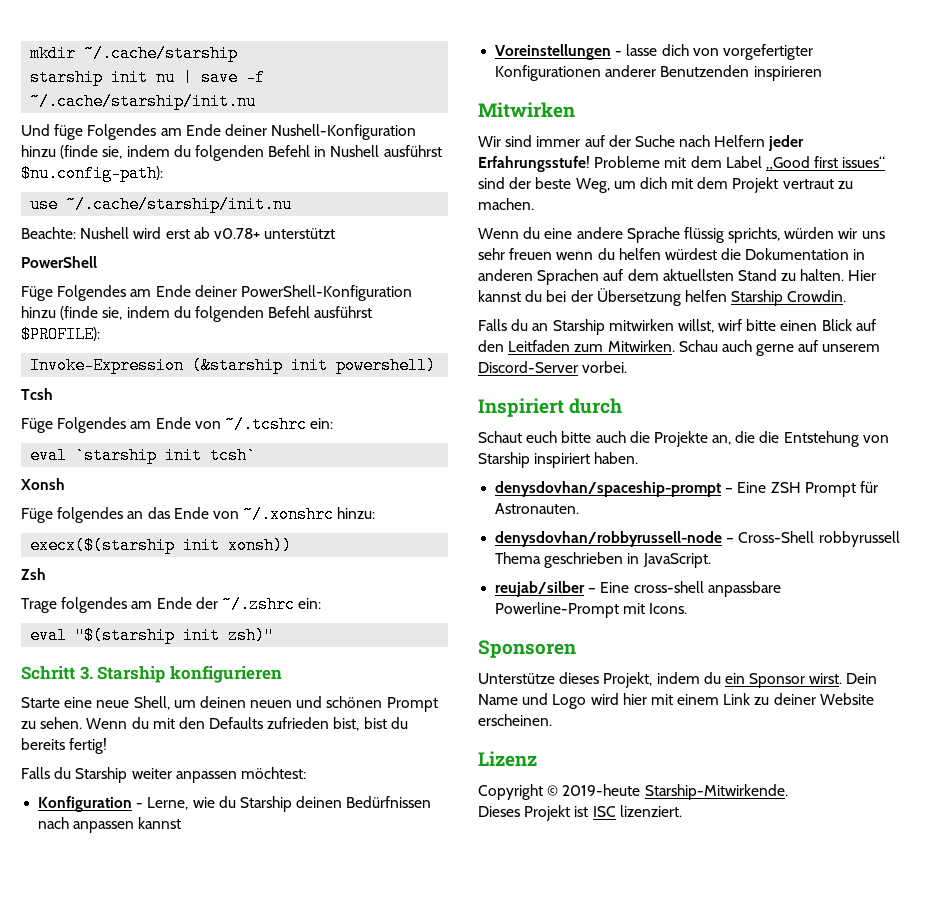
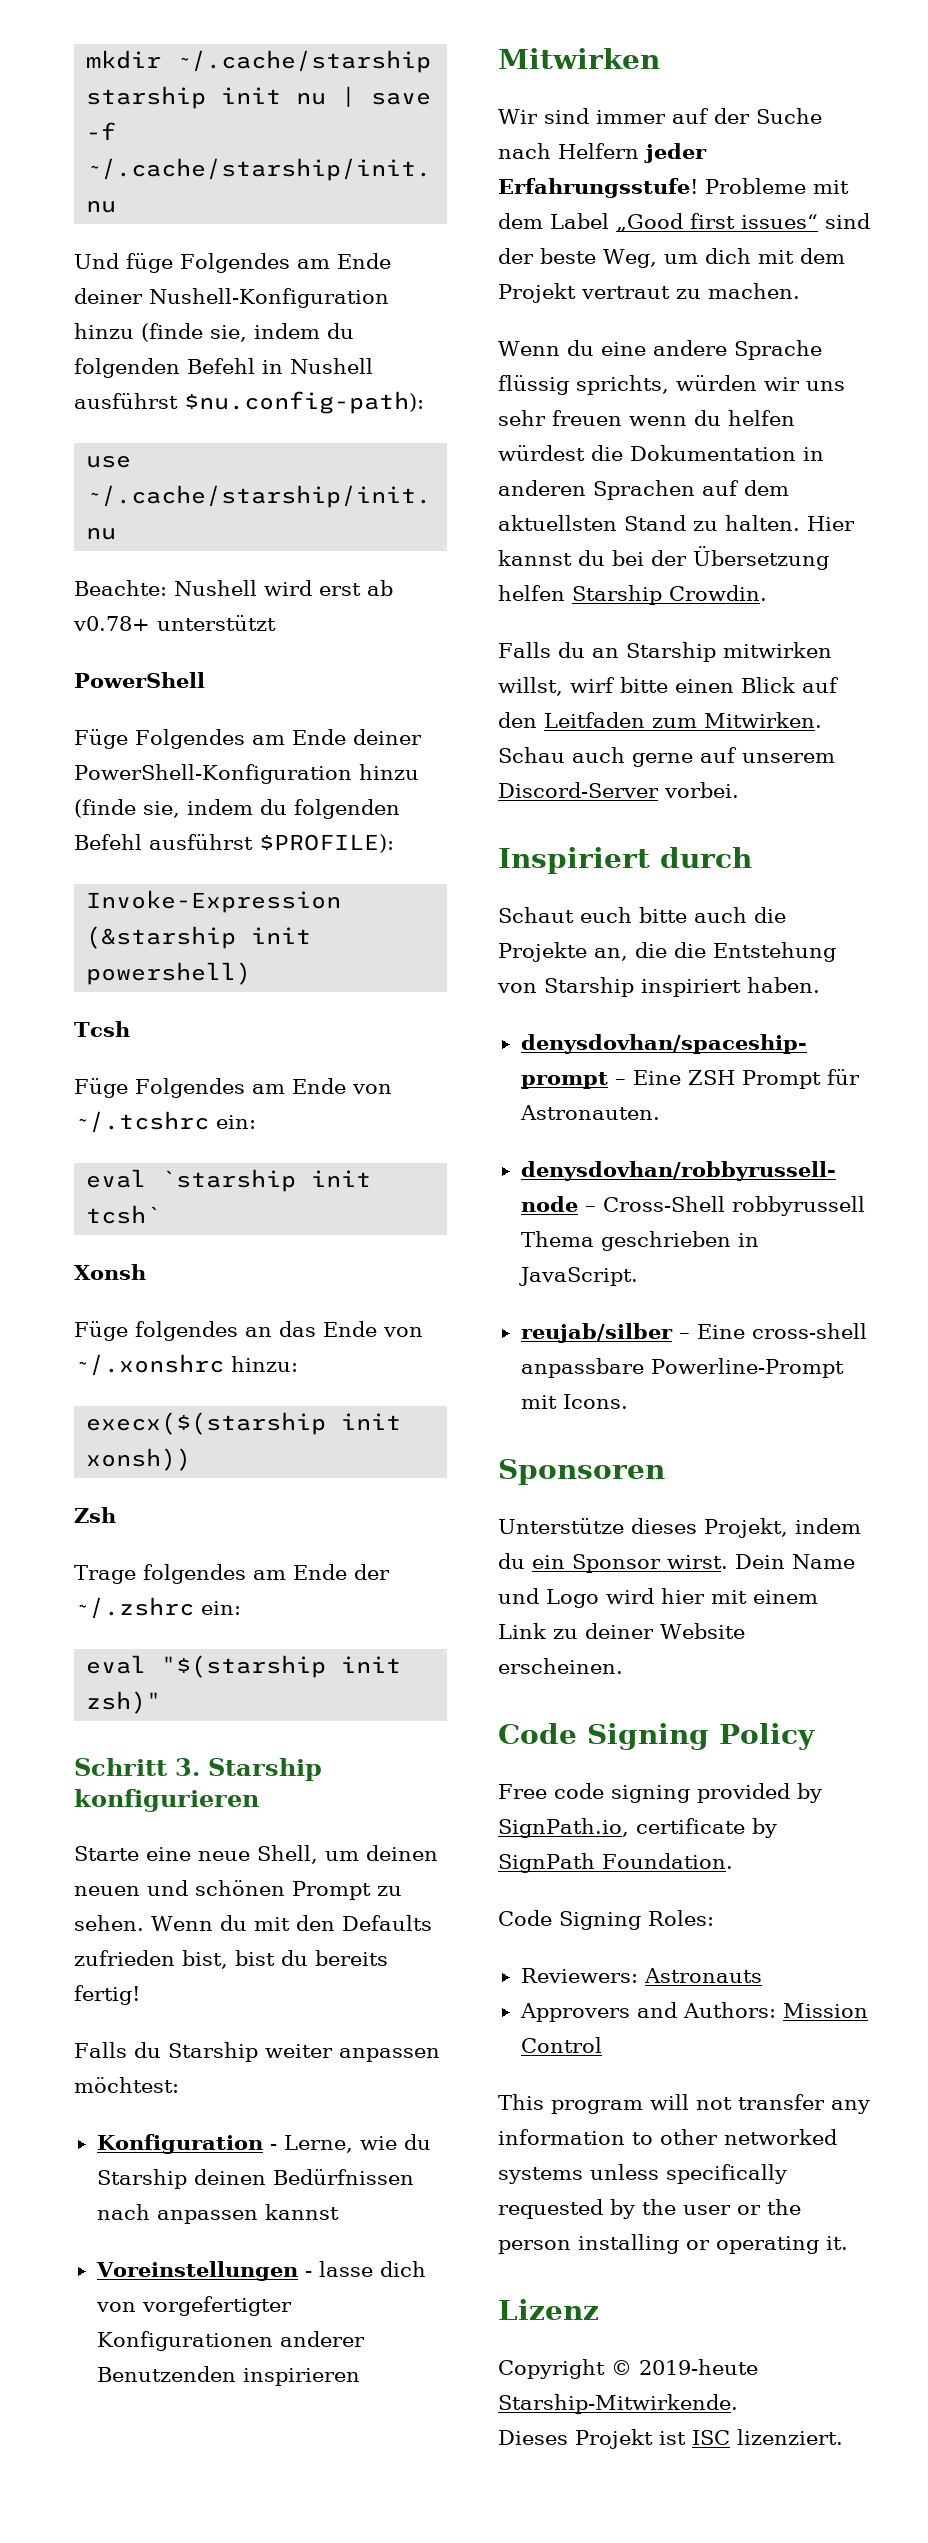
(552, 720) none -> [498,1723,815,1750] [498,1783,822,1803] [498,1818,777,1838] [498,1853,733,1873] [498,1910,714,1930] [520,1968,762,1983] [519,2002,868,2022] [520,2037,602,2053] [498,2094,870,2114] [498,2129,837,2145] [498,2164,787,2184] [498,2199,801,2219] [498,2234,848,2254] // Code Signing Policy // Free code signing provided by SignPath.io, certificate by SignPath Foundation. // Code Signing Roles: // Reviewers: Astronauts // Approvers and Authors: Mission Control // This program will not transfer any information to other networked systems unless specifically requested by the user or the person installing or operating it.

